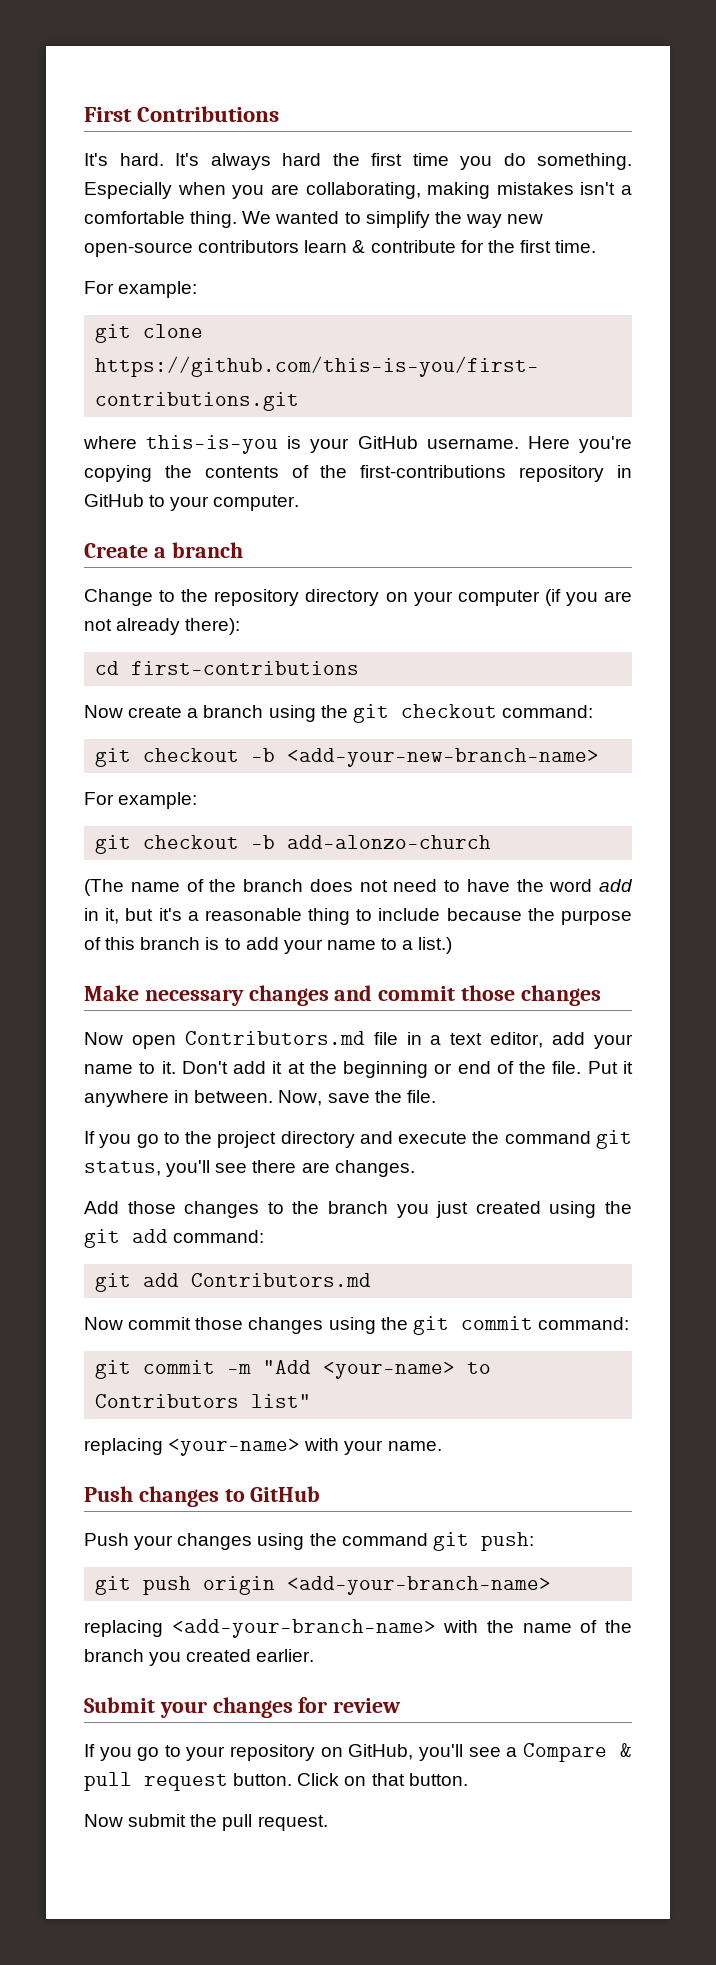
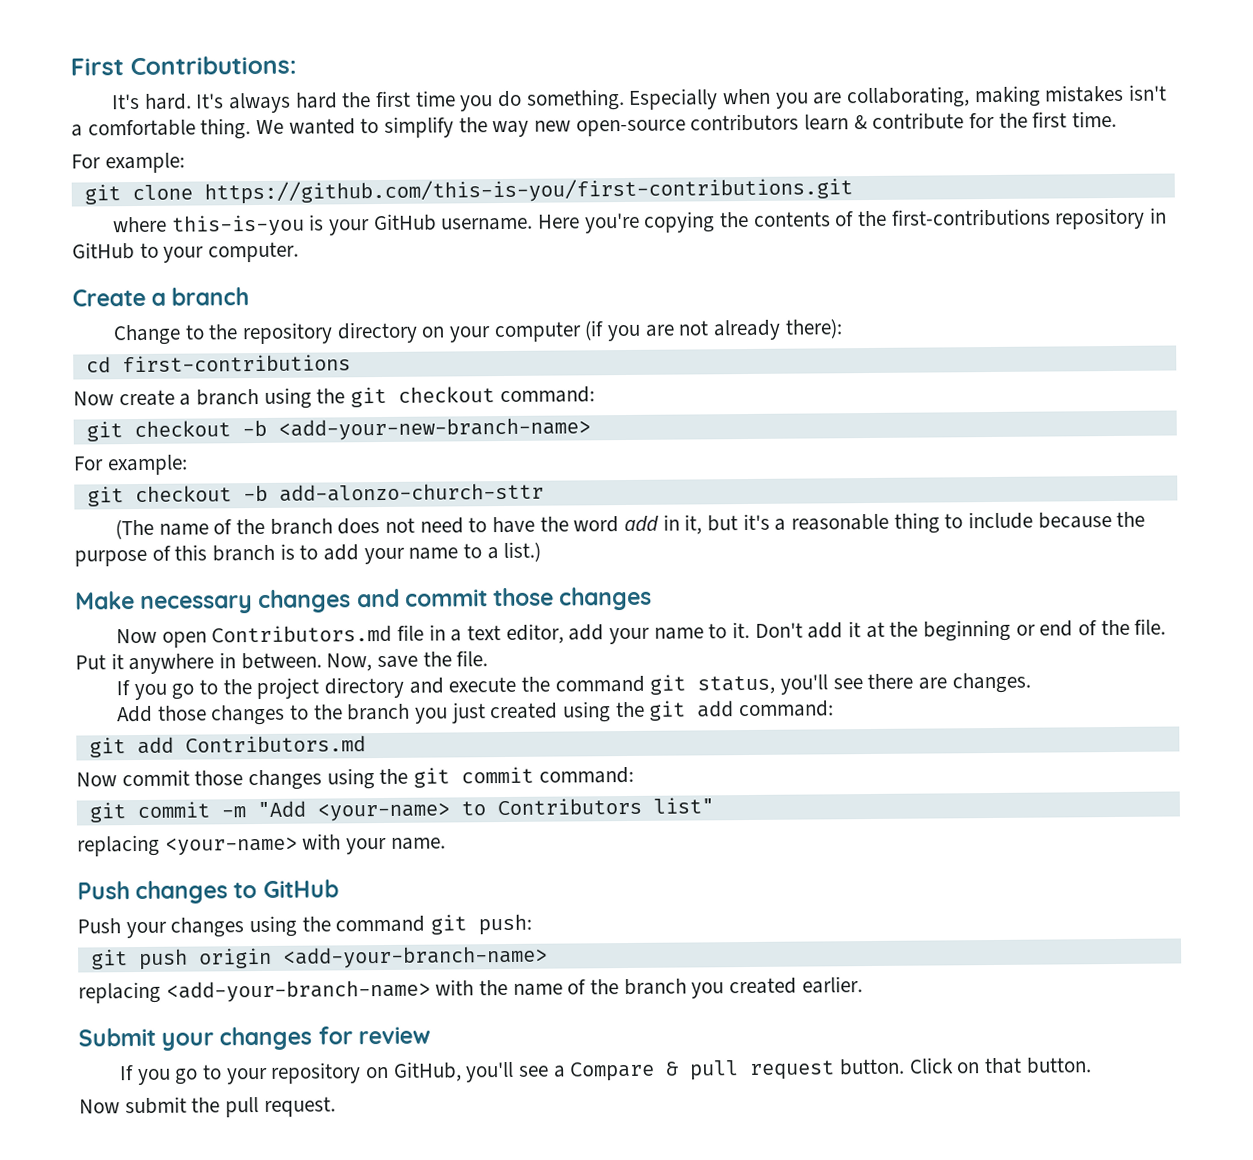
[137,106,280,122] Contributions -> [130,55,297,76] Contributions:
[287,835,492,849] add-alonzo-church -> [278,482,544,502] add-alonzo-church-sttr

